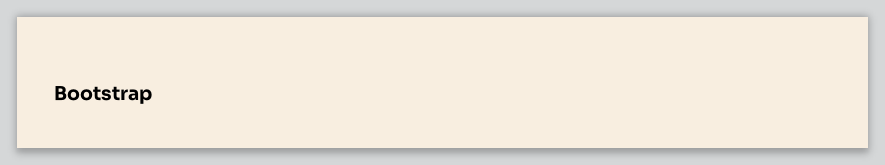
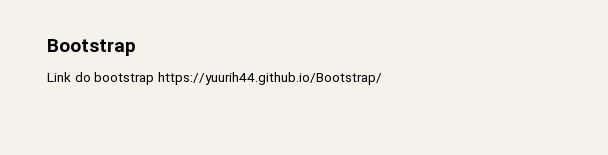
(152, 95) none -> [47,72,382,85] // Link do bootstrap https://yuurih44.github.io/Bootstrap/

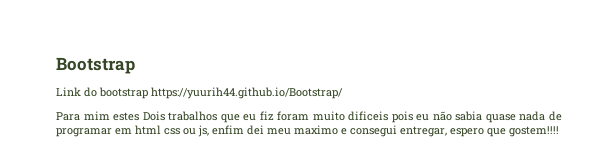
(382, 78) none -> [56,111,562,123] [56,125,559,137] // Para mim estes Dois trabalhos que eu fiz foram muito dificeis pois eu não sabia quase nada de programar em html css ou js, enfim dei meu maximo e consegui entregar, espero que gostem!!!!

